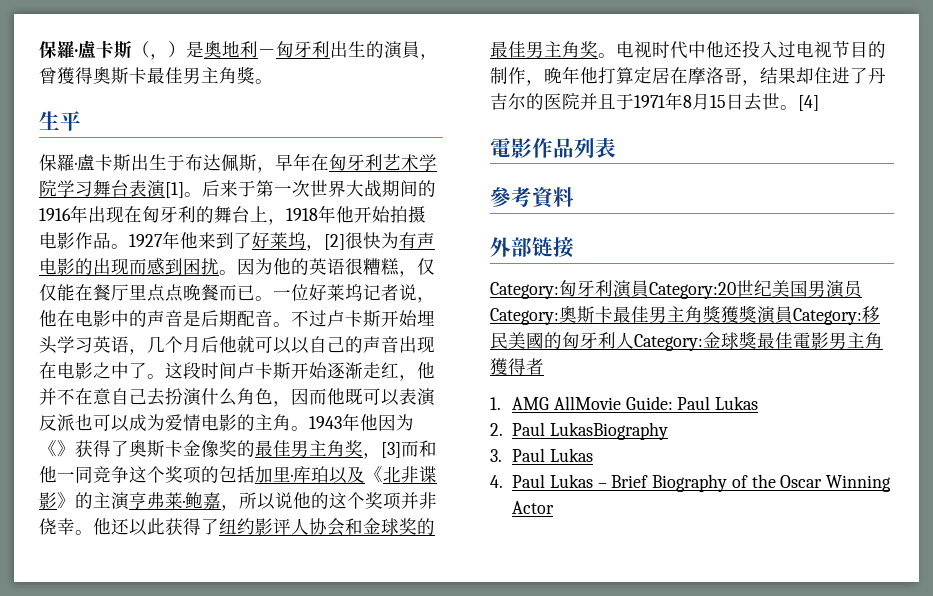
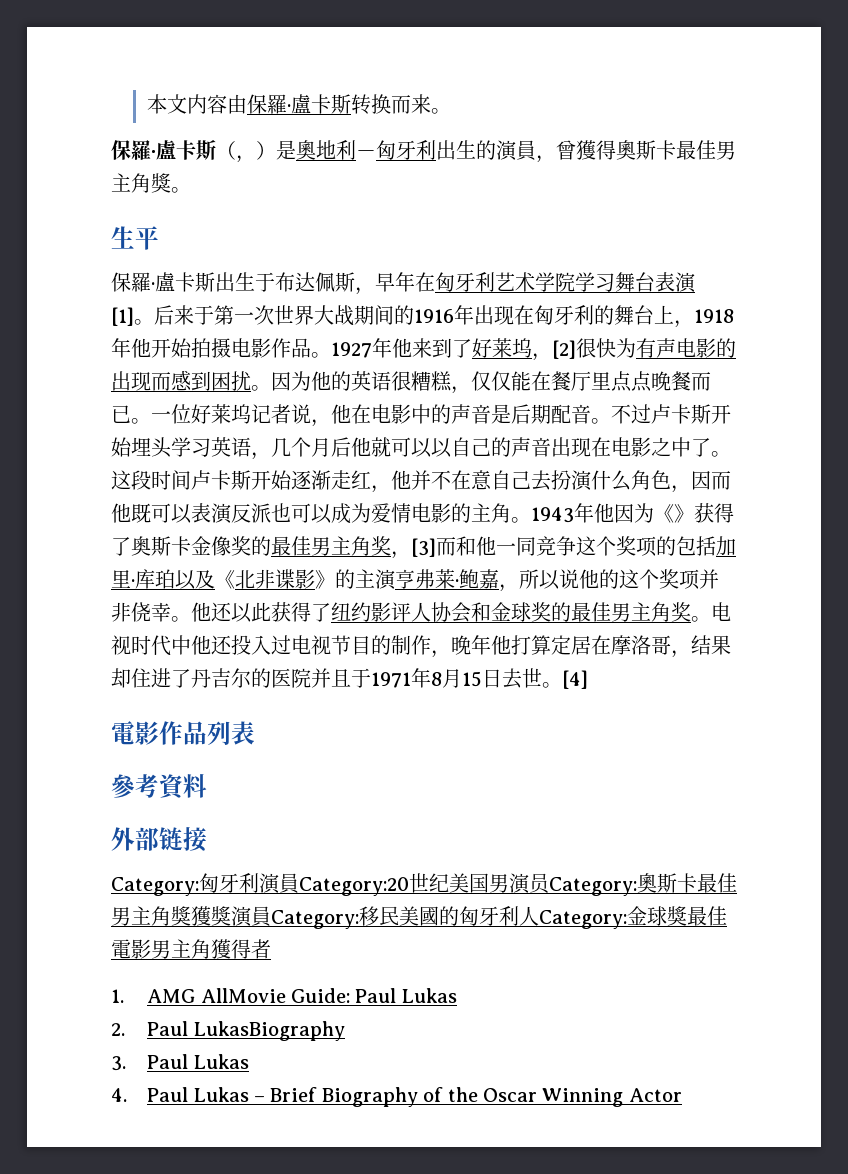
(39, 49) none -> [147,94,452,115] 本文内容由保羅·盧卡斯转换而来。 //

